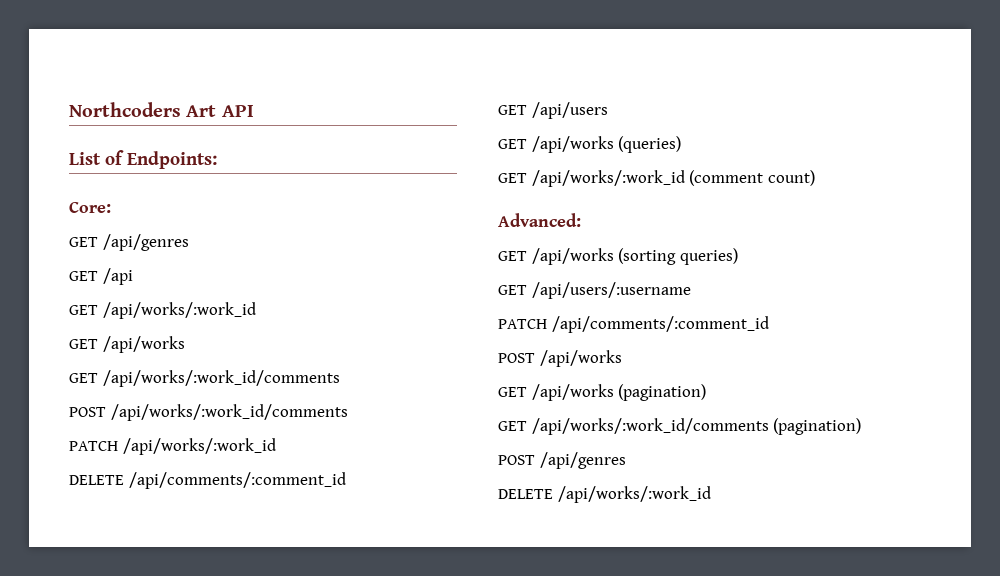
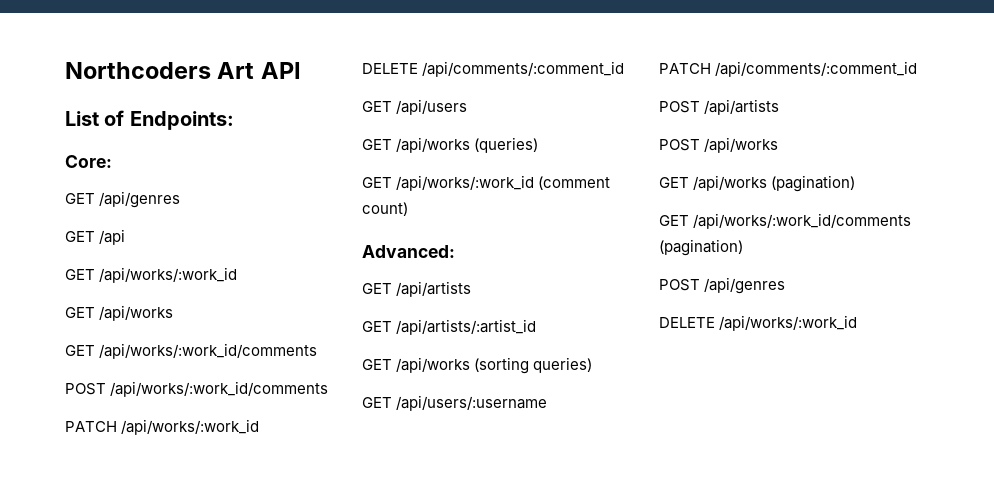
(581, 220) none -> [362,281,472,297] [362,319,537,335] // GET /api/artists // GET /api/artists/:artist_id
(769, 324) none -> [659,99,780,115] // POST /api/artists

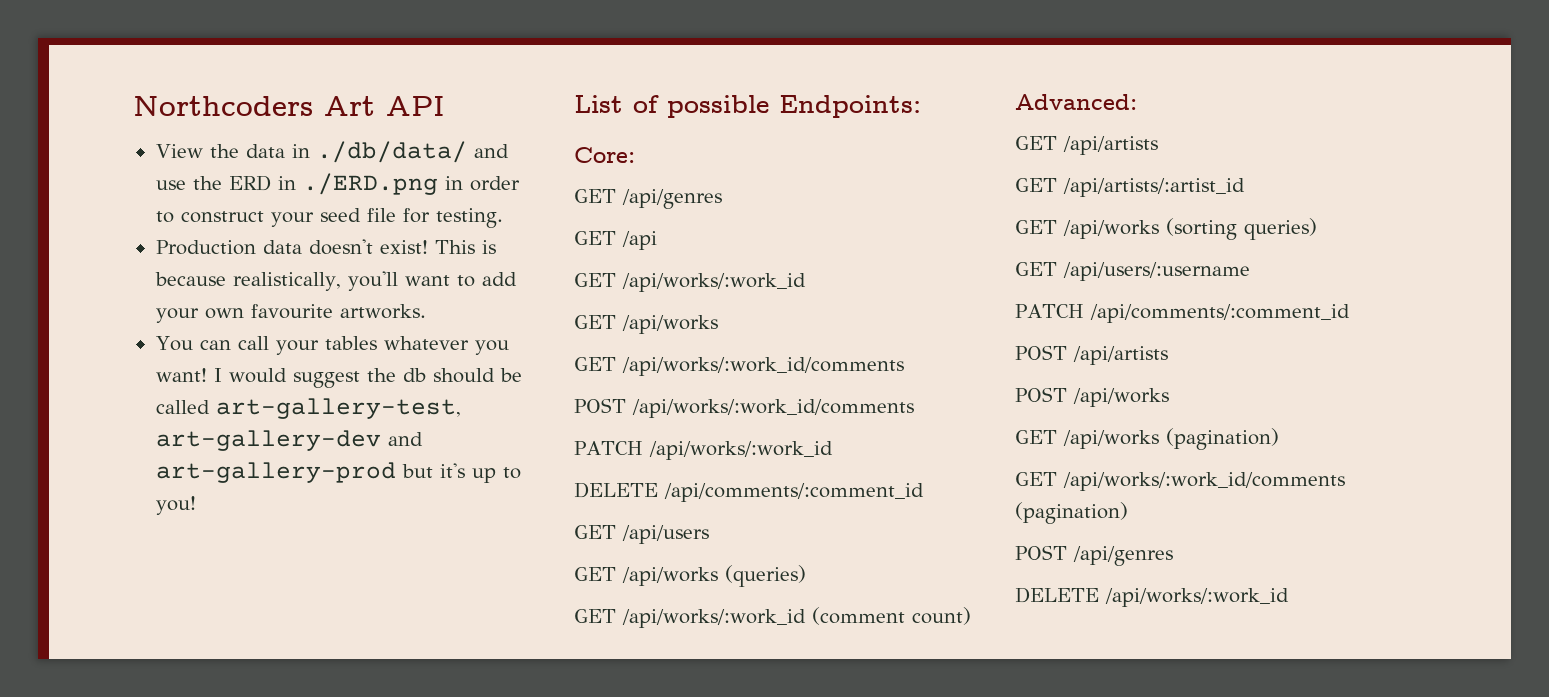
(301, 70) none -> [155,141,509,163] [155,173,520,195] [155,208,503,228] [155,239,496,255] [154,271,517,291] [155,304,426,323] [155,336,509,355] [155,368,522,388] [155,398,461,419] [155,430,423,451] [155,462,521,483] [155,496,196,515] // View the data in ./db/data/ and use the ERD in ./ERD.png in order to construct your seed file for testing. // Production data doesn't exist! This is because realistically, you'll want to add your own favourite artworks. // You can call your tables whatever you want! I would suggest the db should be called art-gallery-test, art-gallery-dev and art-gallery-prod but it's up to you!
(125, 118) none -> [667,95,769,118] possible

